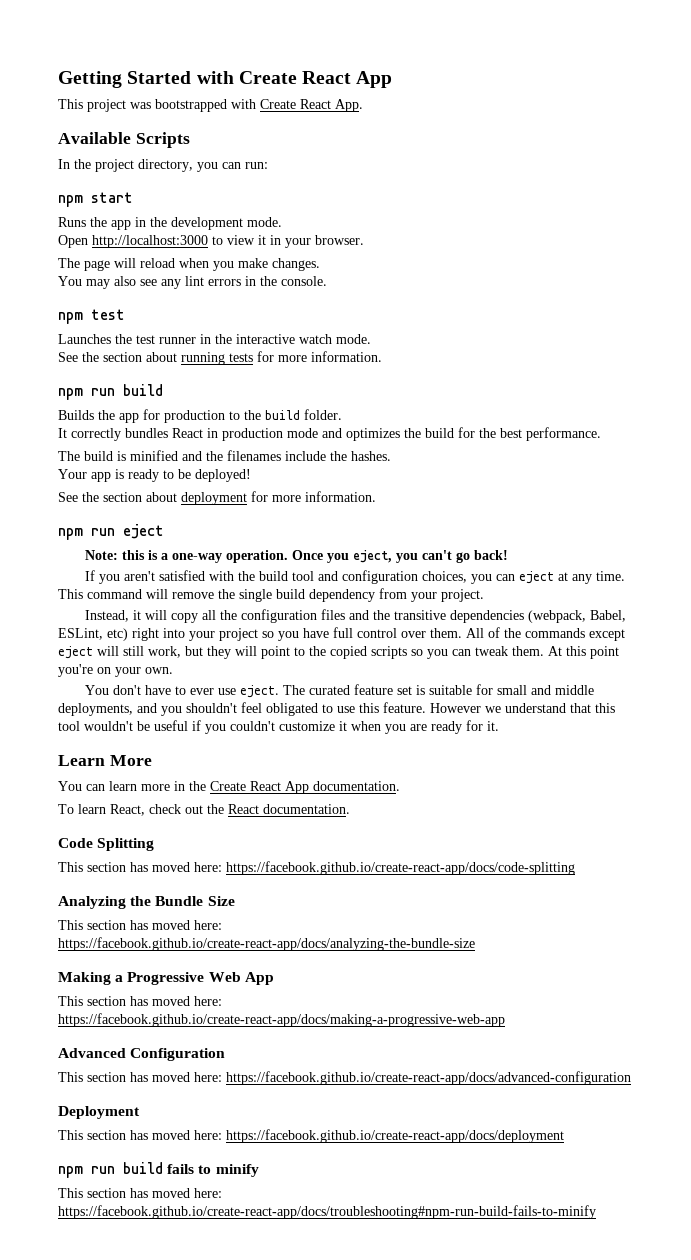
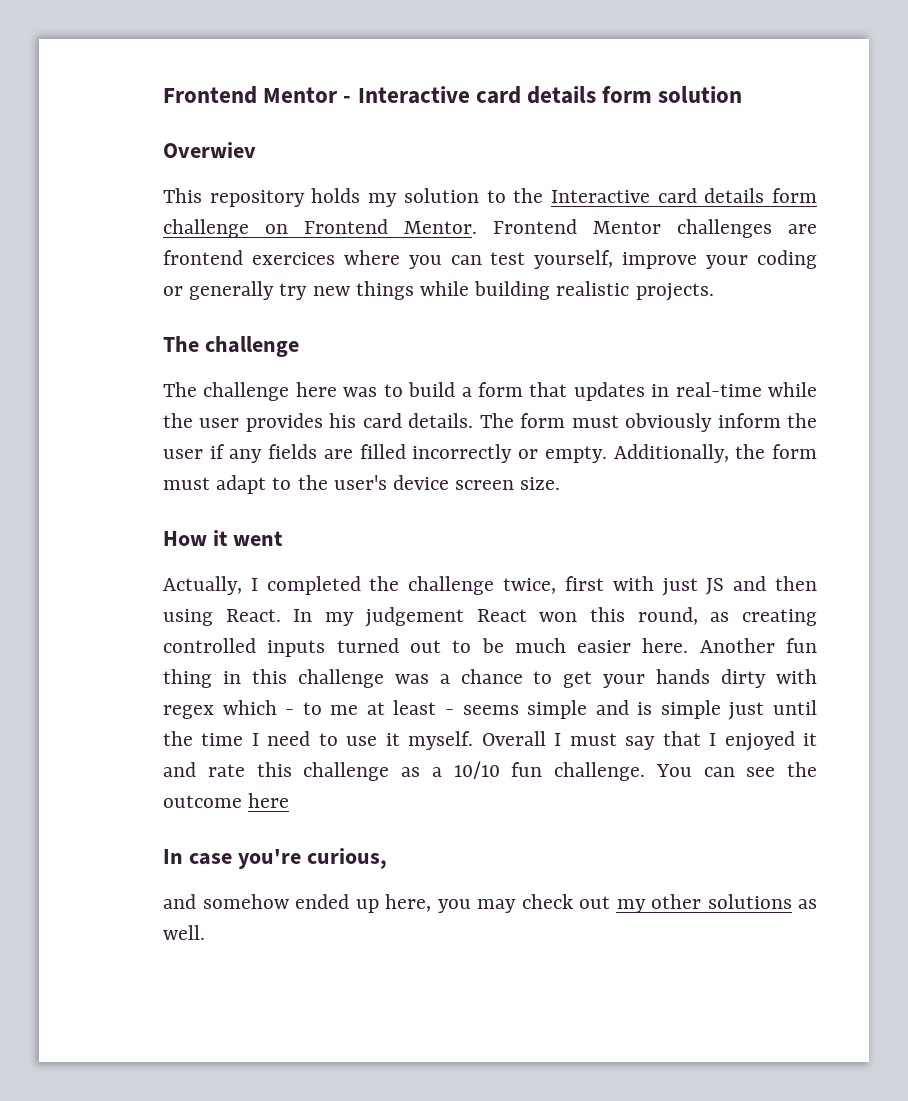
[58,71,393,88] [58,99,363,112] [58,132,190,148] [58,159,268,172] [58,192,133,207] [58,217,282,230] [58,235,364,248] [58,258,320,271] [58,276,327,289] [58,309,125,324] [58,334,371,344] [58,351,382,365] [58,384,163,400] [58,409,342,423] [58,427,601,441] [58,450,391,461] [58,469,251,482] [58,491,376,505] [58,524,164,540] [84,550,508,563] [84,570,625,584] [58,588,484,602] [84,609,626,623] [58,627,625,641] [58,646,619,659] [58,664,173,677] [84,684,594,698] [58,702,615,716] [58,720,499,734] [58,755,152,766] [58,781,400,794] [58,804,350,816] [58,838,155,851] [58,861,575,875] [58,896,235,909] [58,920,222,930] [58,937,475,951] [58,972,274,985] [58,996,222,1006] [58,1013,505,1027] [58,1048,226,1061] [58,1071,631,1085] [58,1106,140,1119] [58,1129,564,1143] [58,1162,259,1178] [58,1188,222,1198] [58,1205,596,1219] Getting Started with Create React App // This project was bootstrapped with Create React App. // Available Scripts // In the project directory, you can run: // npm start // Runs the app in the development mode. // Open http://localhost:3000 to view it in your browser. // The page will reload when you make changes. // You may also see any lint errors in the console. // npm test // Launches the test runner in the interactive watch mode. // See the section about running tests for more information. // npm run build // Builds the app for production to the build folder. // It correctly bundles React in production mode and optimizes the build for the best performance. // The build is minified and the filenames include the hashes. // Your app is ready to be deployed! // See the section about deployment for more information. // npm run eject // Note: this is a one-way operation. Once you eject, you can't go back! // If you aren't satisfied with the build tool and configuration choices, you can eject at any time. This command will remove the single build dependency from your project. // Instead, it will copy all the configuration files and the transitive dependencies (webpack, Babel, ESLint, etc) right into your project so you have full control over them. All of the commands except eject will still work, but they will point to the copied scripts so you can tweak them. At this point you're on your own. // You don't have to ever use eject. The curated feature set is suitable for small and middle deployments, and you shouldn't feel obligated to use this feature. However we understand that this tool wouldn't be useful if you couldn't customize it when you are ready for it. // Learn More // You can learn more in the Create React App documentation. // To learn React, check out the React documentation. // Code Splitting // This section has moved here: https://facebook.github.io/create-react-app/docs/code-splitting // Analyzing the Bundle Size // This section has moved here: https://facebook.github.io/create-react-app/docs/analyzing-the-bundle-size // Making a Progressive Web App // This section has moved here: https://facebook.github.io/create-react-app/docs/making-a-progressive-web-app // Advanced Configuration // This section has moved here: https://facebook.github.io/create-react-app/docs/advanced-configuration // Deployment // This section has moved here: https://facebook.github.io/create-react-app/docs/deployment // npm run build fails to minify // This section has moved here: https://facebook.github.io/create-react-app/docs/troubleshooting#npm-run-build-fails-to-minify -> [163,86,743,104] [163,142,256,158] [163,188,817,207] [163,219,817,238] [163,250,818,269] [163,281,714,301] [163,336,299,357] [163,382,817,401] [163,413,817,432] [163,444,817,463] [163,475,561,494] [163,530,283,546] [163,576,817,596] [163,607,817,627] [163,638,817,657] [163,669,817,688] [163,700,817,720] [163,731,817,751] [163,761,817,781] [163,793,290,808] [163,848,387,869] [163,894,817,913] [163,925,205,940] Frontend Mentor - Interactive card details form solution // Overwiev // This repository holds my solution to the Interactive card details form challenge on Frontend Mentor. Frontend Mentor challenges are frontend exercices where you can test yourself, improve your coding or generally try new things while building realistic projects. // The challenge // The challenge here was to build a form that updates in real-time while the user provides his card details. The form must obviously inform the user if any fields are filled incorrectly or empty. Additionally, the form must adapt to the user's device screen size. // How it went // Actually, I completed the challenge twice, first with just JS and then using React. In my judgement React won this round, as creating controlled inputs turned out to be much easier here. Another fun thing in this challenge was a chance to get your hands dirty with regex which - to me at least - seems simple and is simple just until the time I need to use it myself. Overall I must say that I enjoyed it and rate this challenge as a 10/10 fun challenge. You can see the outcome here // In case you're curious, // and somehow ended up here, you may check out my other solutions as well.

